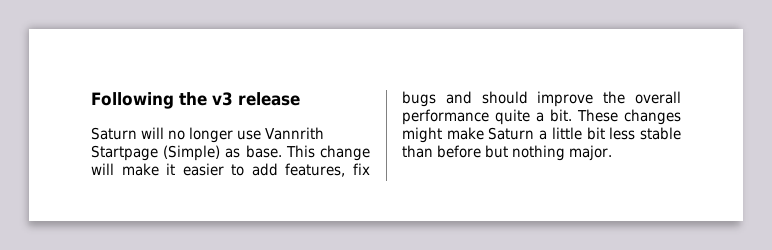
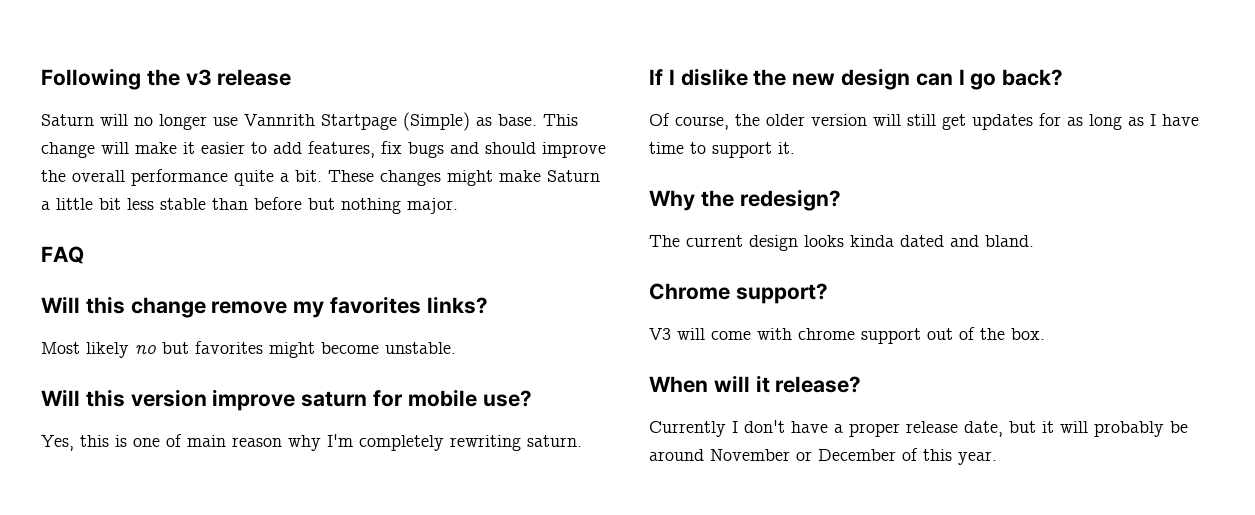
(612, 153) none -> [41,246,84,264] [41,296,488,318] [41,341,456,358] [41,389,532,411] [41,434,582,451] [649,68,1064,90] [649,113,1199,130] [649,142,795,158] [649,189,841,211] [649,235,1034,251] [649,283,828,304] [649,327,1045,344] [649,375,862,393] [649,420,1188,437] [649,448,997,465] // FAQ // Will this change remove my favorites links? // Most likely no but favorites might become unstable. // Will this version improve saturn for mobile use? // Yes, this is one of main reason why I'm completely rewriting saturn. // If I dislike the new design can I go back? // Of course, the older version will still get updates for as long as I have time to support it. // Why the redesign? // The current design looks kinda dated and bland. // Chrome support? // V3 will come with chrome support out of the box. // When will it release? // Currently I don't have a proper release date, but it will probably be around November or December of this year.

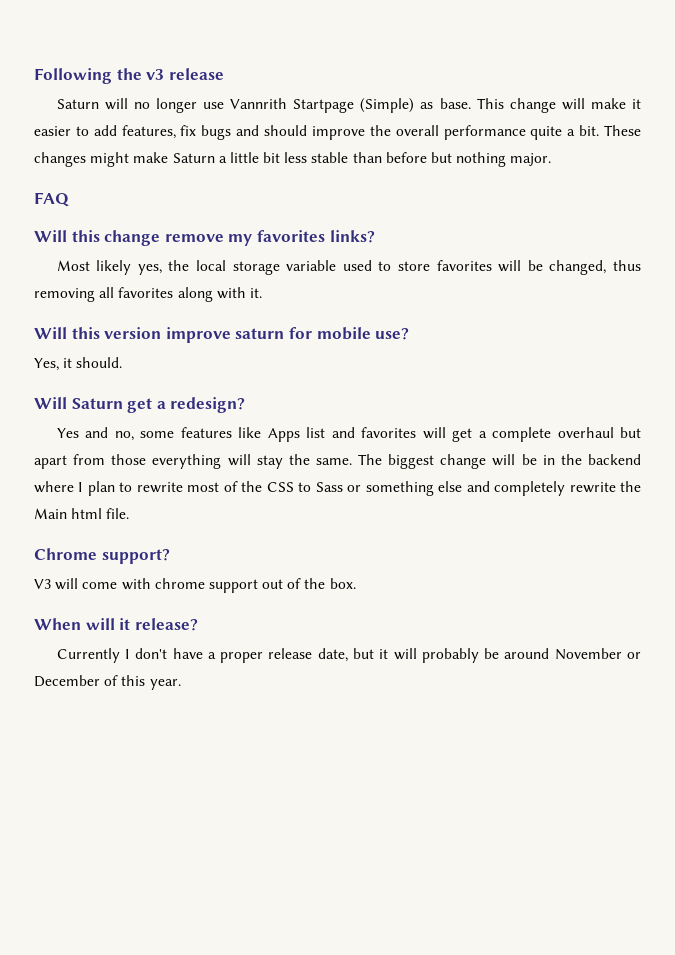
[135,341,456,358] no but favorites might become unstable. -> [137,260,641,275] [34,287,262,302] yes, the local storage variable used to store favorites will be changed, thus removing all favorites along with it.
[80,434,582,451] [649,68,1064,90] [649,113,1199,130] [649,142,795,158] [649,189,841,211] [649,235,1034,251] this is one of main reason why I'm completely rewriting saturn. // If I dislike the new design can I go back? // Of course, the older version will still get updates for as long as I have time to support it. // Why the redesign? // The current design looks kinda dated and bland. -> [63,357,123,368] [34,397,246,413] [56,427,642,442] [34,454,641,469] [34,481,642,496] [34,508,130,519] it should. // Will Saturn get a redesign? // Yes and no, some features like Apps list and favorites will get a complete overhaul but apart from those everything will stay the same. The biggest change will be in the backend where I plan to rewrite most of the CSS to Sass or something else and completely rewrite the Main html file.

